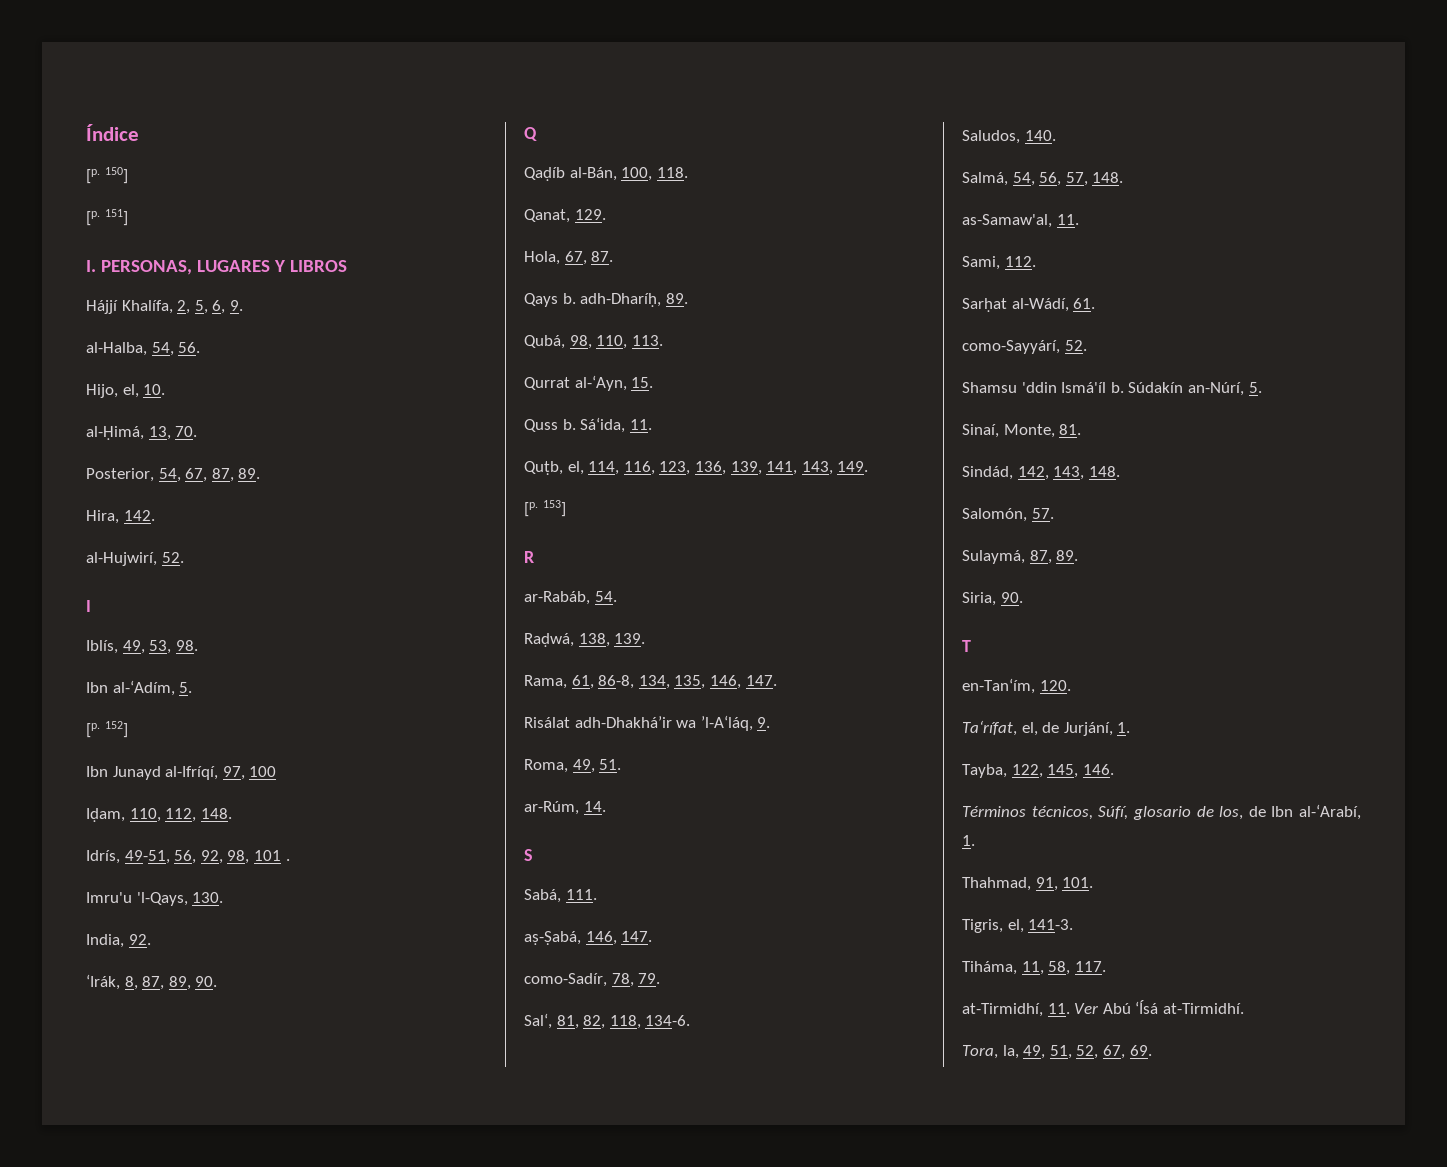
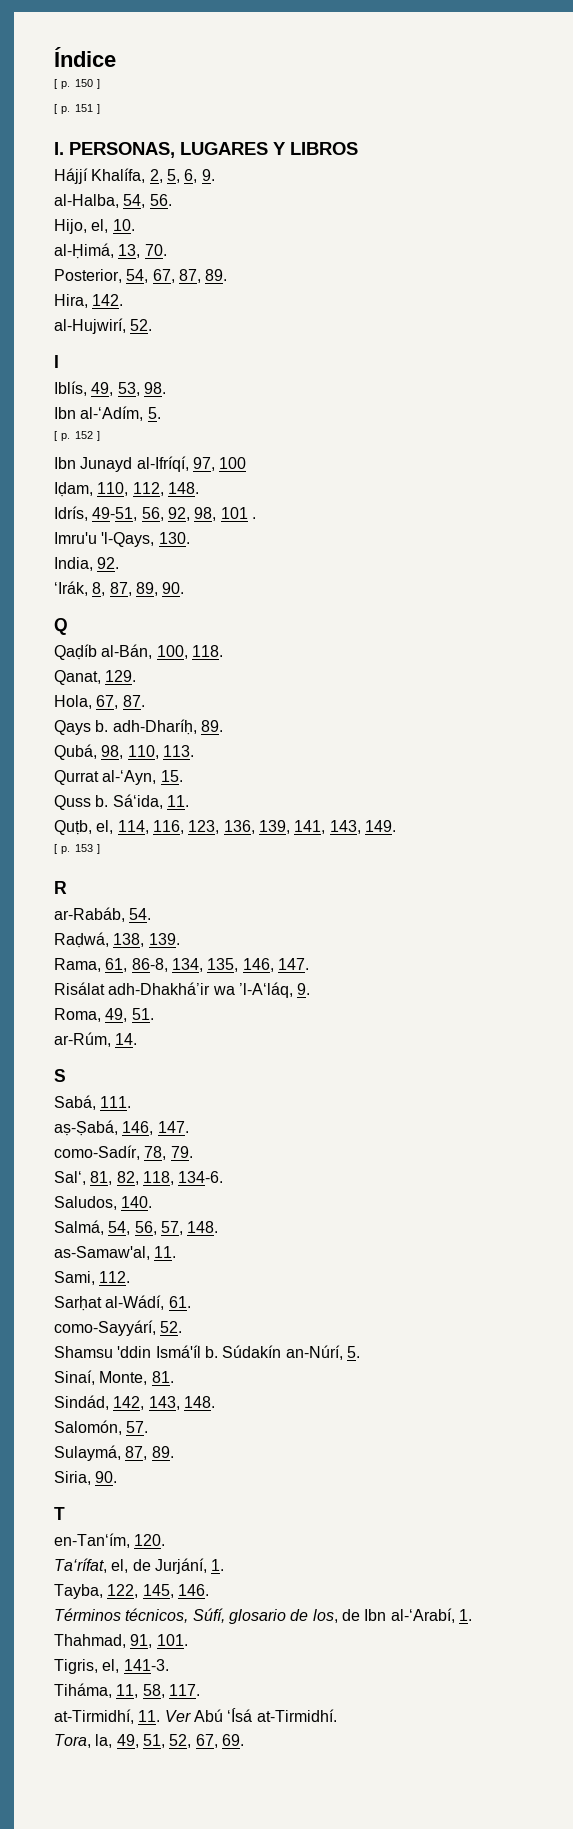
[86,167,128,184] [86,209,128,226] [p. 150] // [p. 151] -> [54,79,100,89] [54,104,100,114] [ p. 150 ] // [ p. 151 ]
[86,721,128,738] [p. 152] -> [54,431,100,441] [ p. 152 ]
[524,500,566,517] [p. 153] -> [54,844,100,854] [ p. 153 ]

